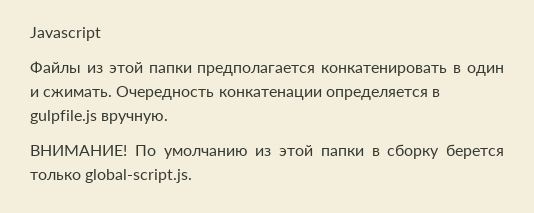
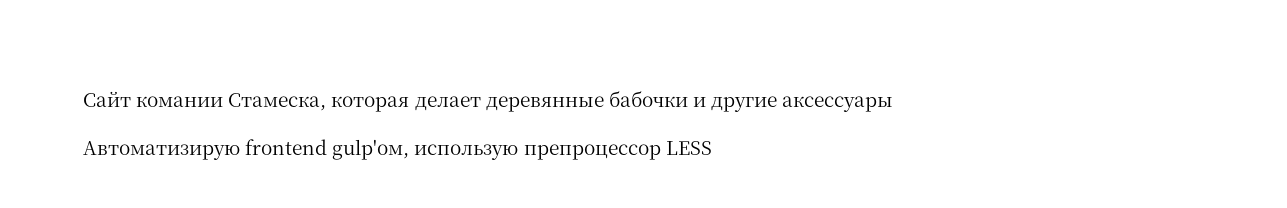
[30,27,101,41] [30,61,504,76] [30,86,440,100] [30,110,169,124] [30,144,504,159] [30,169,193,183] Javascript // Файлы из этой папки предполагается конкатенировать в один и сжимать. Очередность конкатенации определяется в gulpfile.js вручную. // ВНИМАНИЕ! По умолчанию из этой папки в сборку берется только global-script.js. -> [83,90,894,112] [83,139,712,160] Сайт комании Стамеска, которая делает деревянные бабочки и другие аксессуары // Автоматизирую frontend gulp'ом, использую препроцессор LESS

